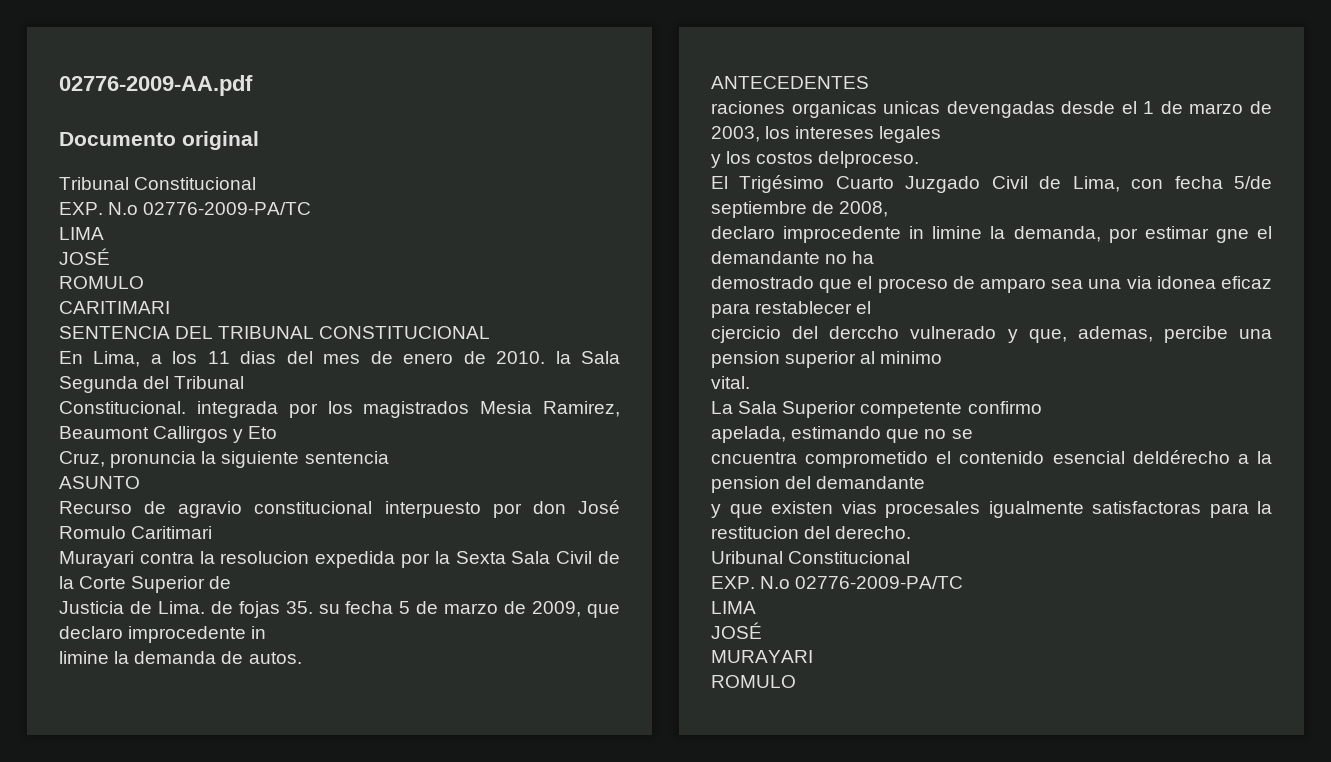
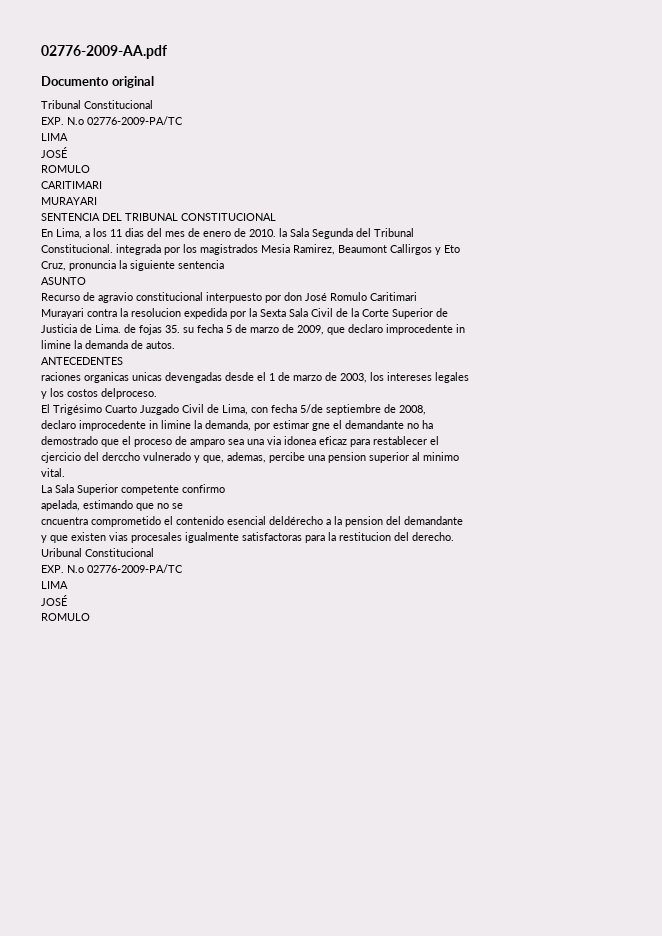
(170, 307) none -> [41,197,97,205] // MURAYARI
[711,650,813,663] // MURAYARI -> (67, 600) none

